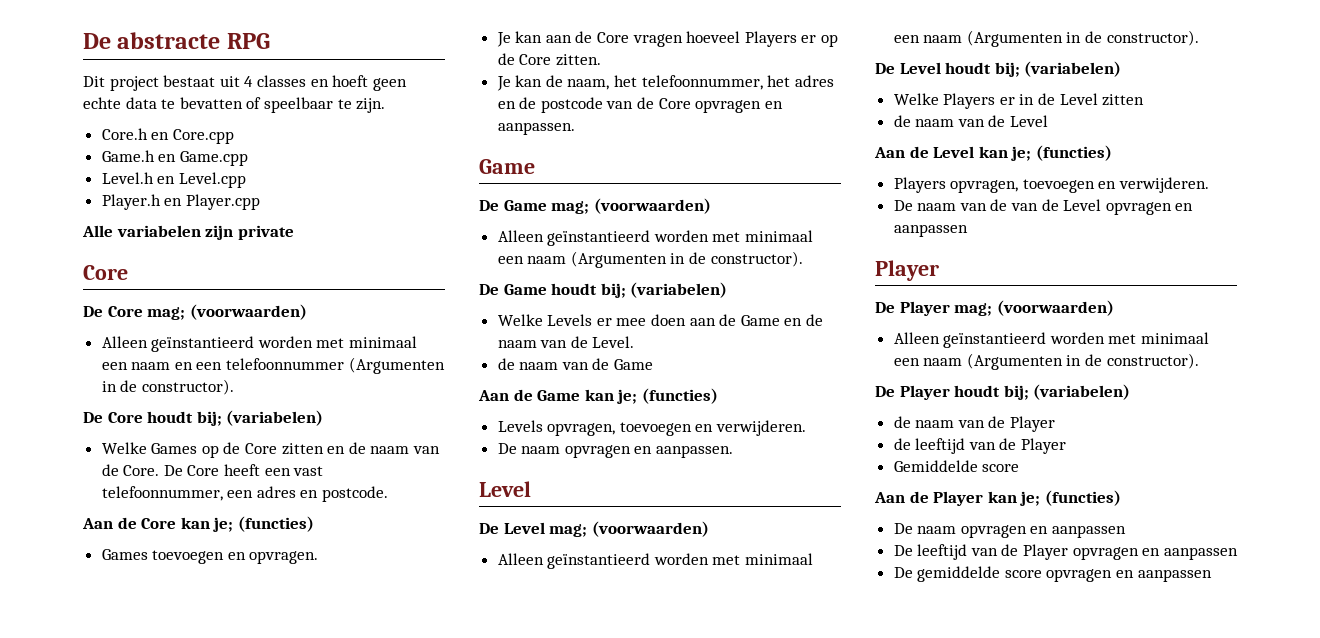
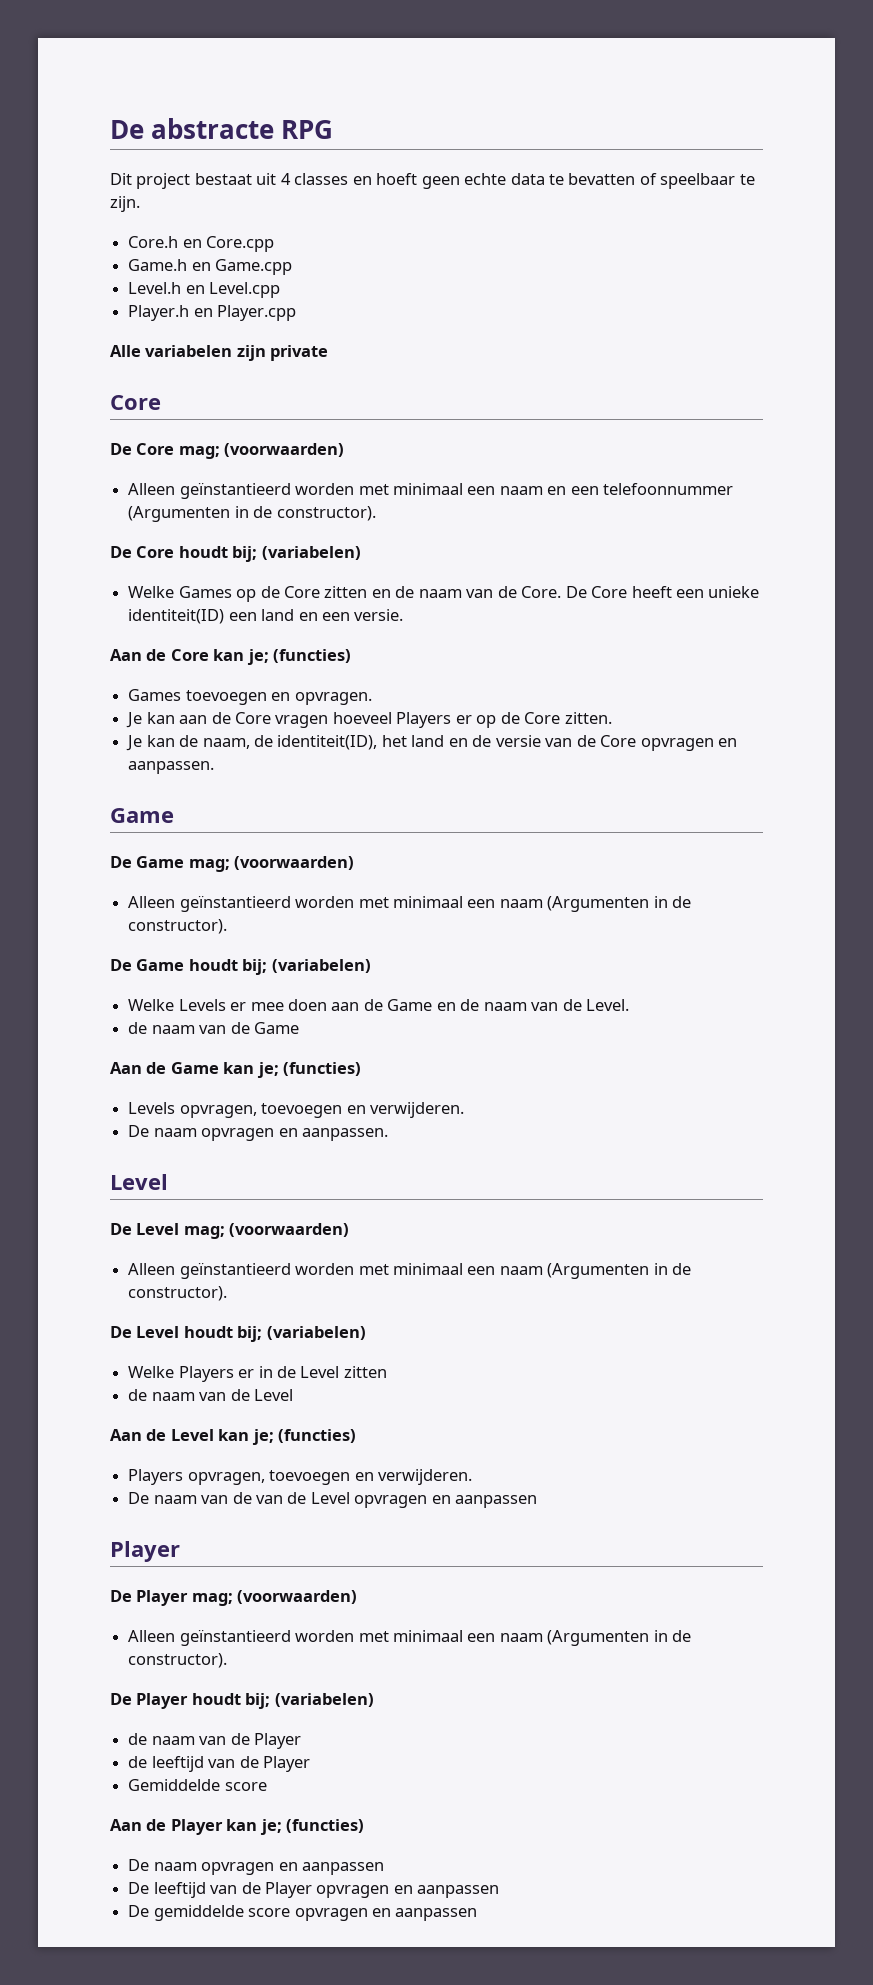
[293,466,324,476] [101,486,389,502] vast telefoonnummer, een adres en postcode. -> [708,586,760,598] [128,609,404,624] unieke identiteit(ID) een land en een versie.
[614,75,834,90] [497,97,603,113] het telefoonnummer, het adres en de postcode -> [253,735,541,750] de identiteit(ID), het land en de versie

